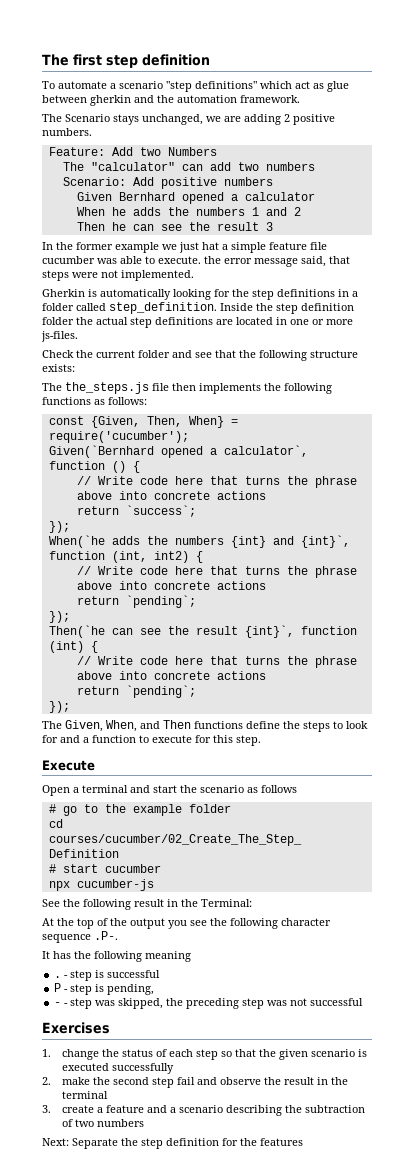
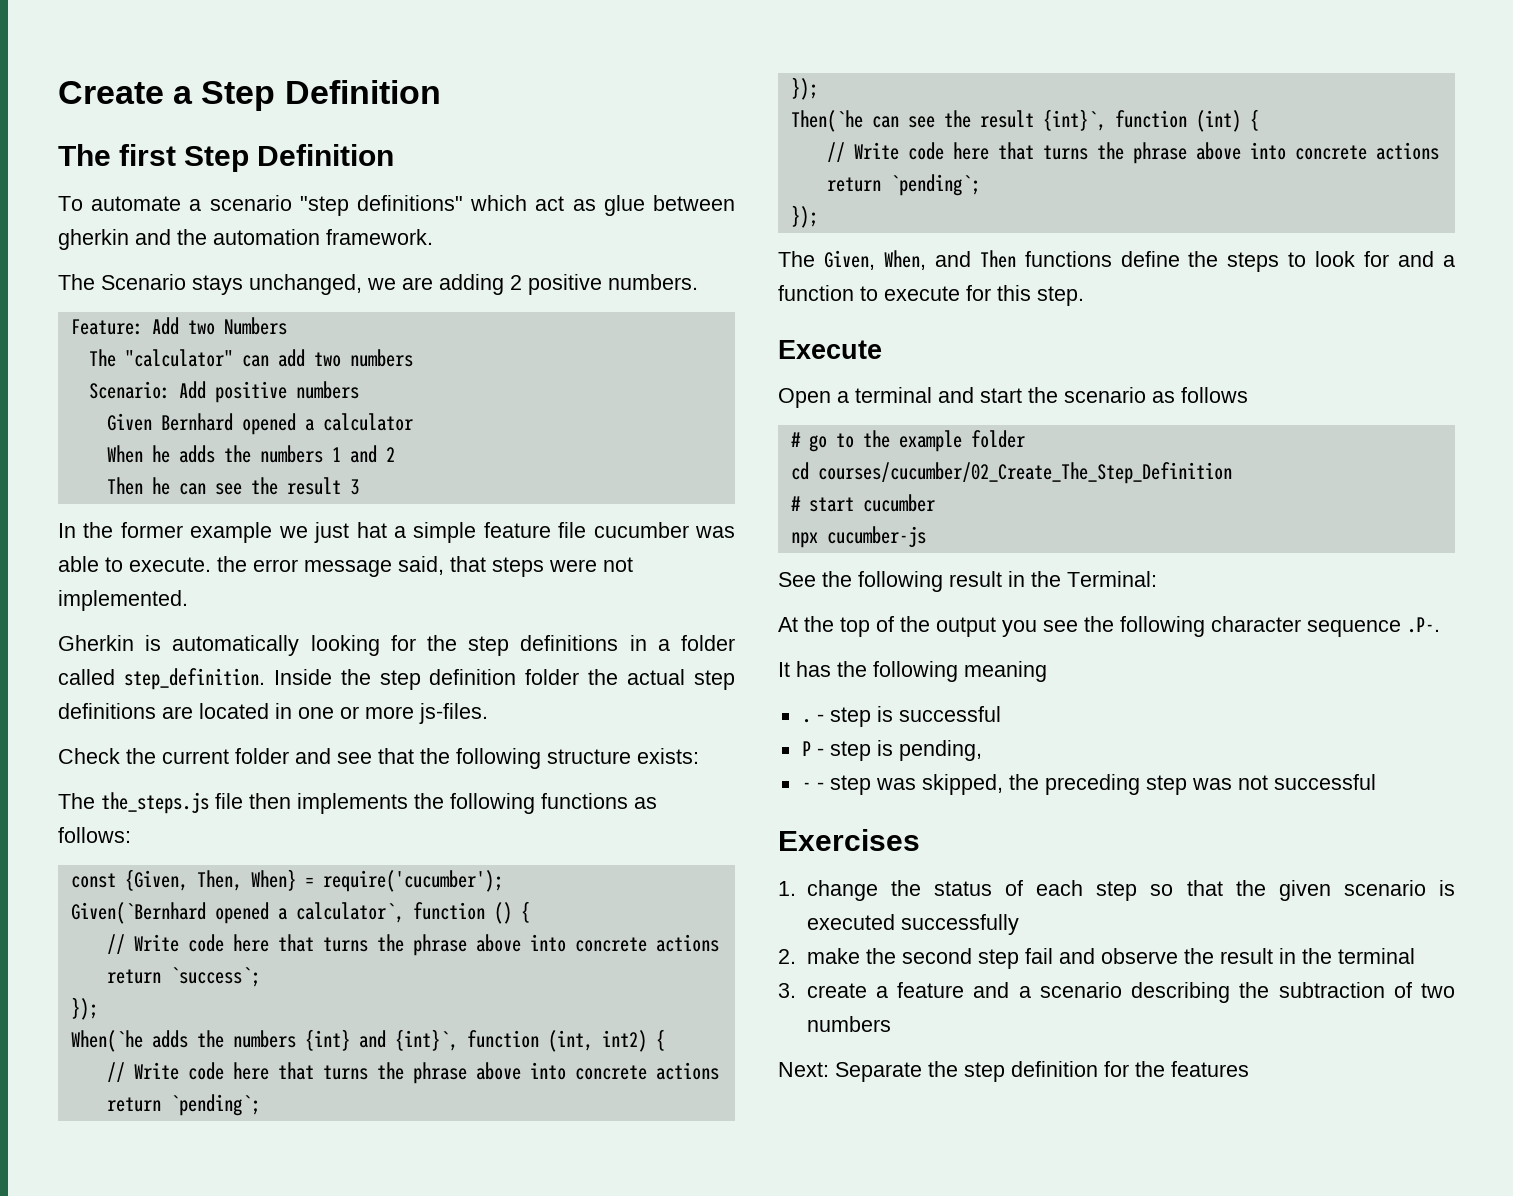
[42,54,210,68] The first step definition -> [58,80,441,111] [58,144,395,172] Create a Step Definition // The first Step Definition

